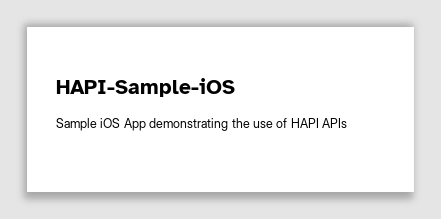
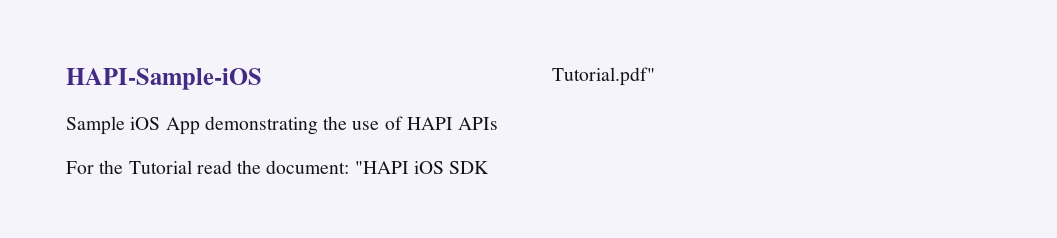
(347, 123) none -> [66,160,490,174] [552,67,655,86] // For the Tutorial read the document: "HAPI iOS SDK Tutorial.pdf"

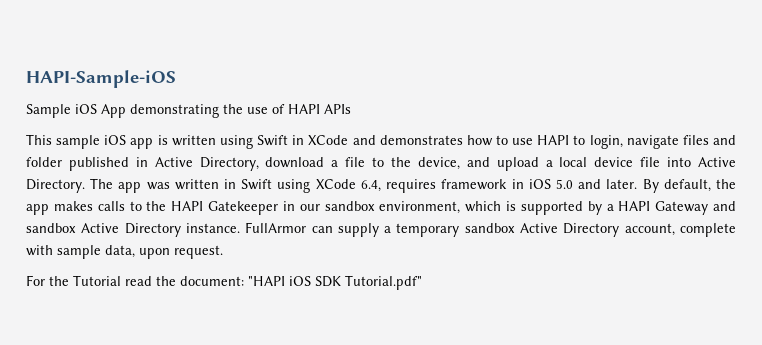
(499, 123) none -> [26,134,736,149] [26,157,737,171] [26,178,737,193] [26,201,737,215] [26,222,736,237] [26,245,223,259] // This sample iOS app is written using Swift in XCode and demonstrates how to use HAPI to login, navigate files and folder published in Active Directory, download a file to the device, and upload a local device file into Active Directory. The app was written in Swift using XCode 6.4, requires framework in iOS 5.0 and later. By default, the app makes calls to the HAPI Gatekeeper in our sandbox environment, which is supported by a HAPI Gateway and sandbox Active Directory instance. FullArmor can supply a temporary sandbox Active Directory account, complete with sample data, upon request.

